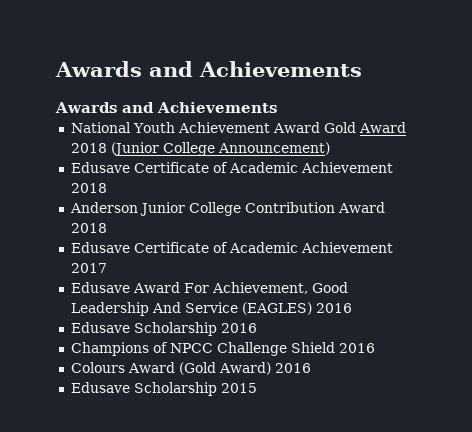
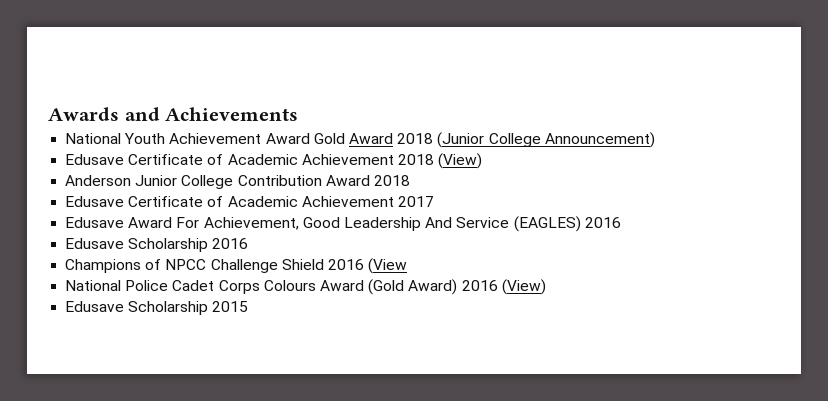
[55,61,362,77] [55,102,277,113] Awards and Achievements // Awards and Achievements -> [48,107,299,121] Awards and Achievements
(107, 188) none -> [438,153,483,169] (View)
(375, 348) // -> [368,258,408,274] [65,280,260,294] (View // National Police Cadet Corps
(311, 368) none -> [501,279,546,295] (View)

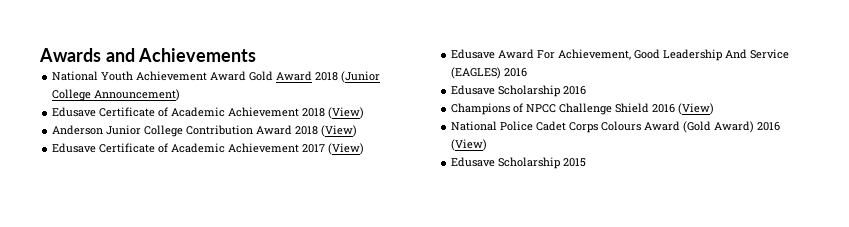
(410, 180) none -> [321,125,358,137] (View)
(434, 201) none -> [328,143,365,155] (View)
[368,258,408,274] (View -> [678,103,715,115] (View)

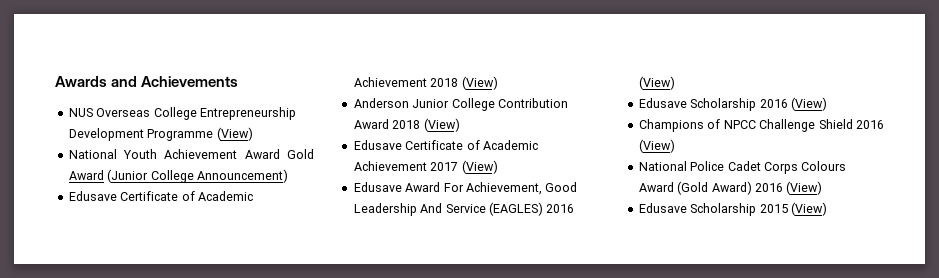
(257, 55) none -> [68,107,296,120] [68,127,253,141] // NUS Overseas College Entrepreneurship Development Programme (View)
[315,72,339,81] 2018 -> (104, 175) none
(528, 72) none -> [638,76,675,90] (View)
(587, 90) none -> [790,97,827,111] (View)
(587, 162) none -> [790,202,827,216] (View)

